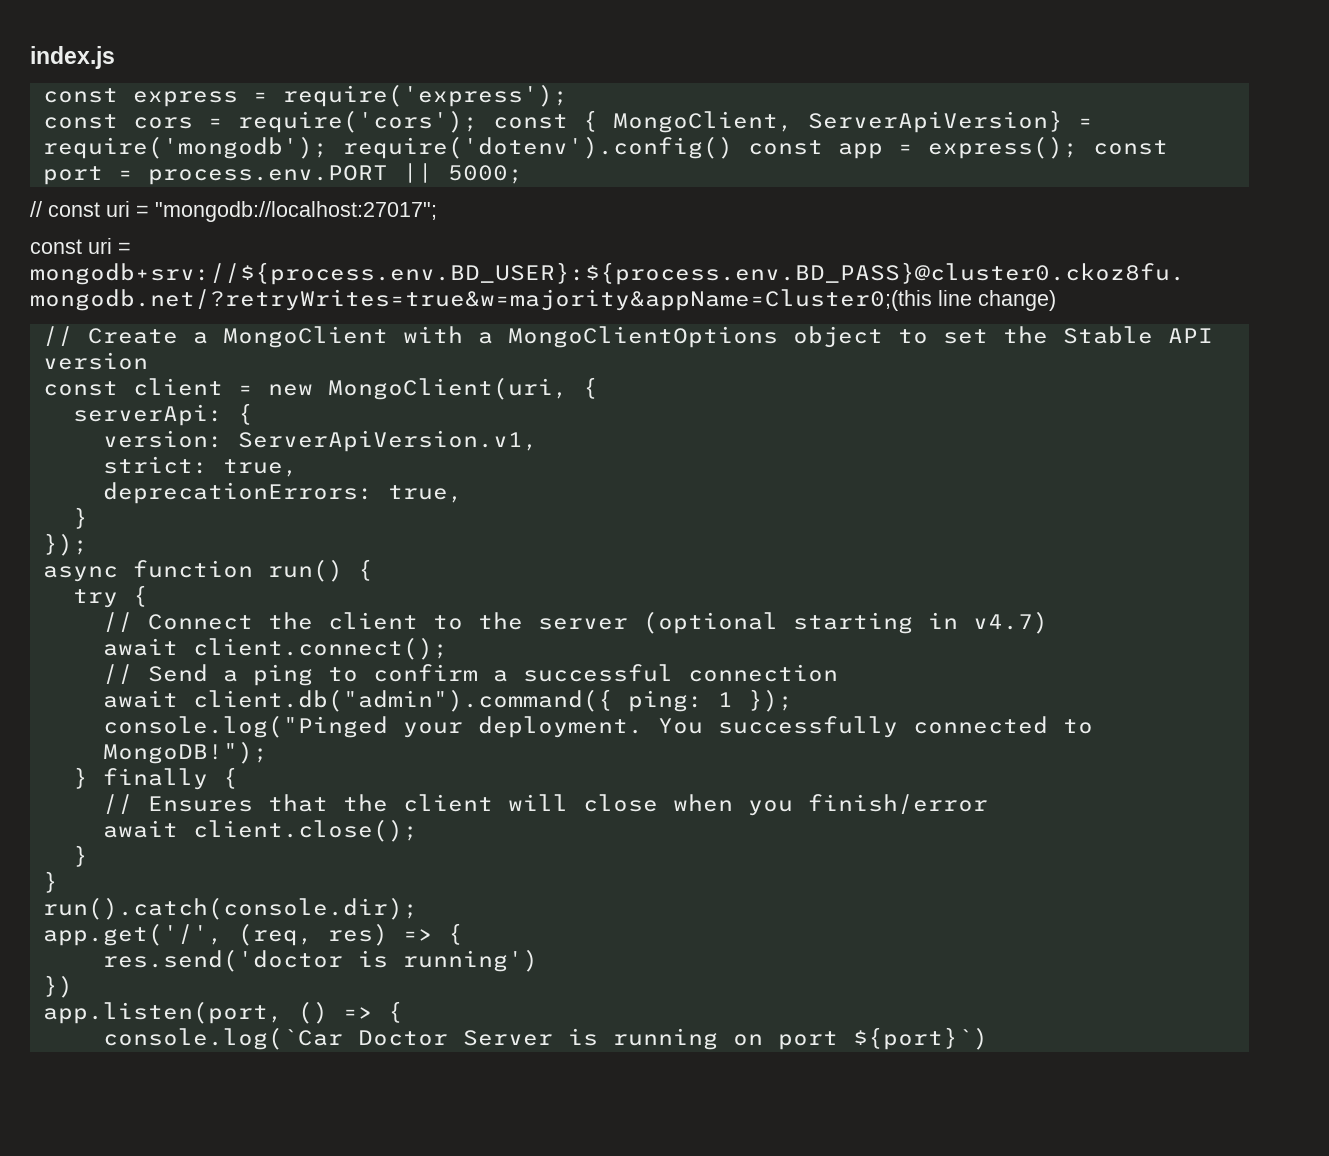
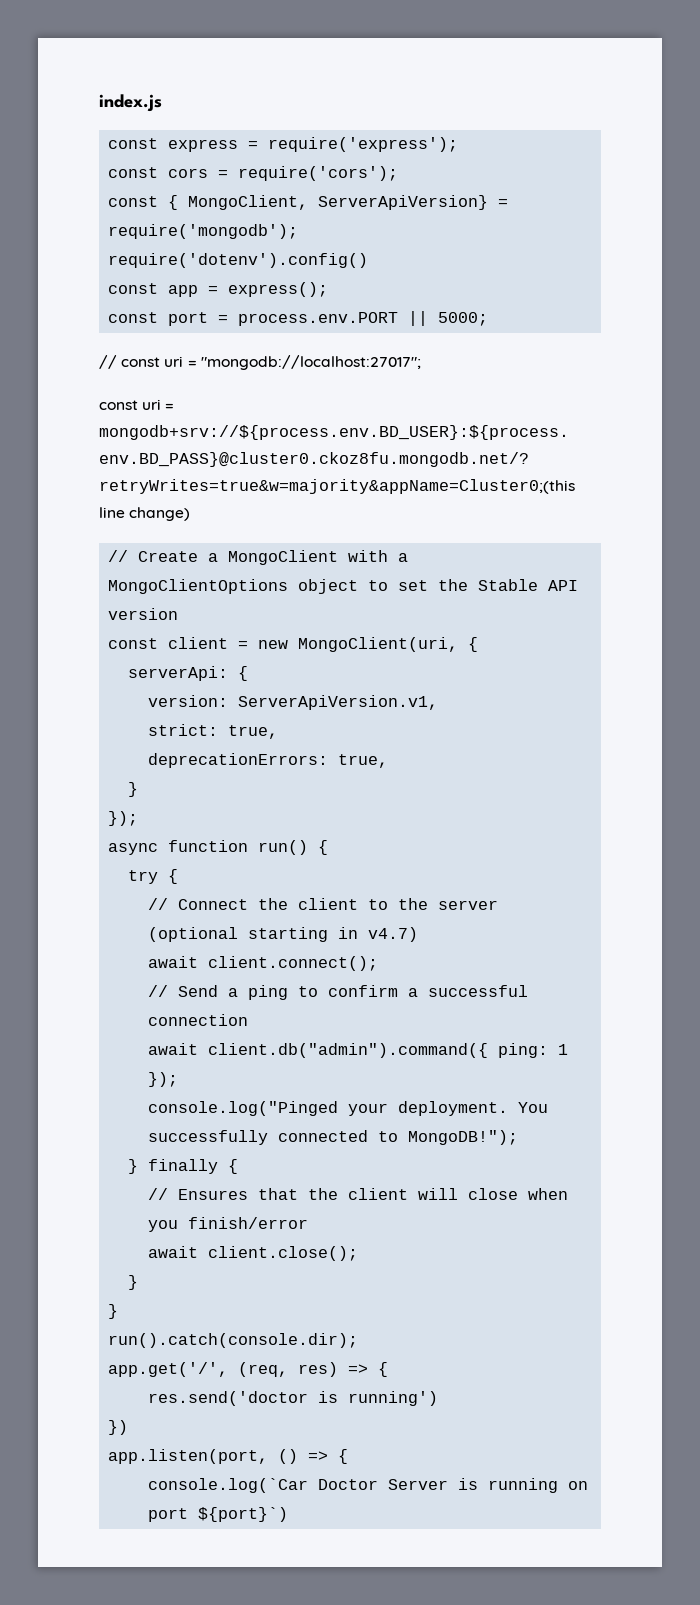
(478, 121) none -> (399, 173) //
(328, 147) none -> (299, 231) //
(733, 147) none -> (369, 260) //
(1078, 147) none -> (329, 289) //

